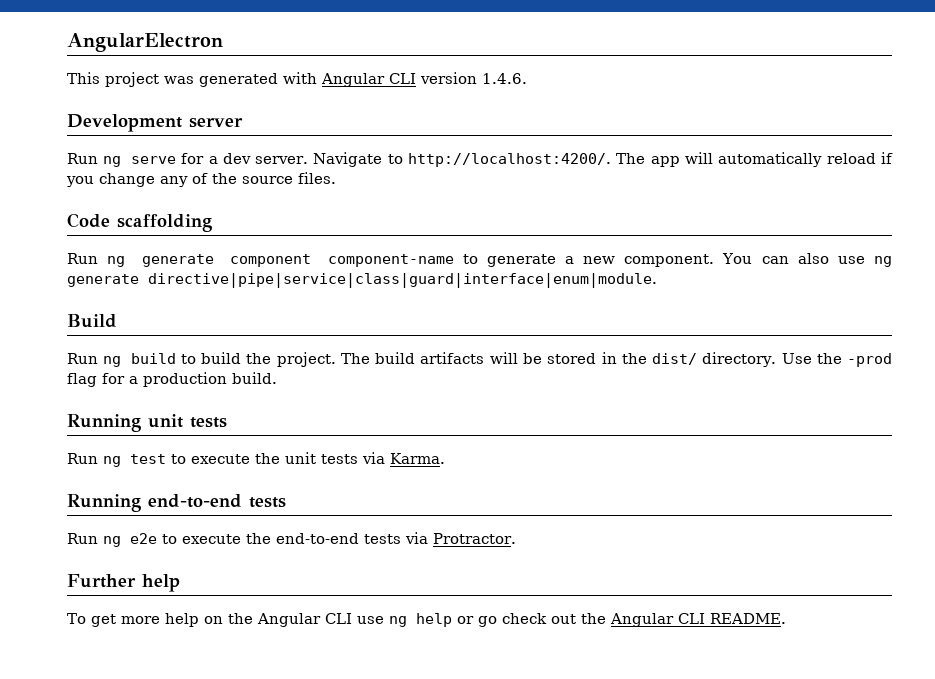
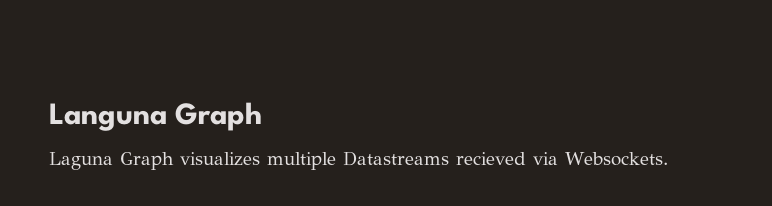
[67,33,223,52] [67,72,527,87] [67,114,243,132] [67,152,893,167] [66,172,336,187] [67,213,212,232] [67,253,892,267] [67,273,657,288] [67,314,117,328] [67,352,892,367] [67,372,277,387] [67,414,227,432] [67,452,445,467] [67,494,286,512] [67,532,516,547] [67,574,180,592] [67,613,786,627] AngularElectron // This project was generated with Angular CLI version 1.4.6. // Development server // Run ng serve for a dev server. Navigate to http://localhost:4200/. The app will automatically reload if you change any of the source files. // Code scaffolding // Run ng generate component component-name to generate a new component. You can also use ng generate directive|pipe|service|class|guard|interface|enum|module. // Build // Run ng build to build the project. The build artifacts will be stored in the dist/ directory. Use the -prod flag for a production build. // Running unit tests // Run ng test to execute the unit tests via Karma. // Running end-to-end tests // Run ng e2e to execute the end-to-end tests via Protractor. // Further help // To get more help on the Angular CLI use ng help or go check out the Angular CLI README. -> [49,102,263,131] [49,151,668,170] Languna Graph // Laguna Graph visualizes multiple Datastreams recieved via Websockets.

